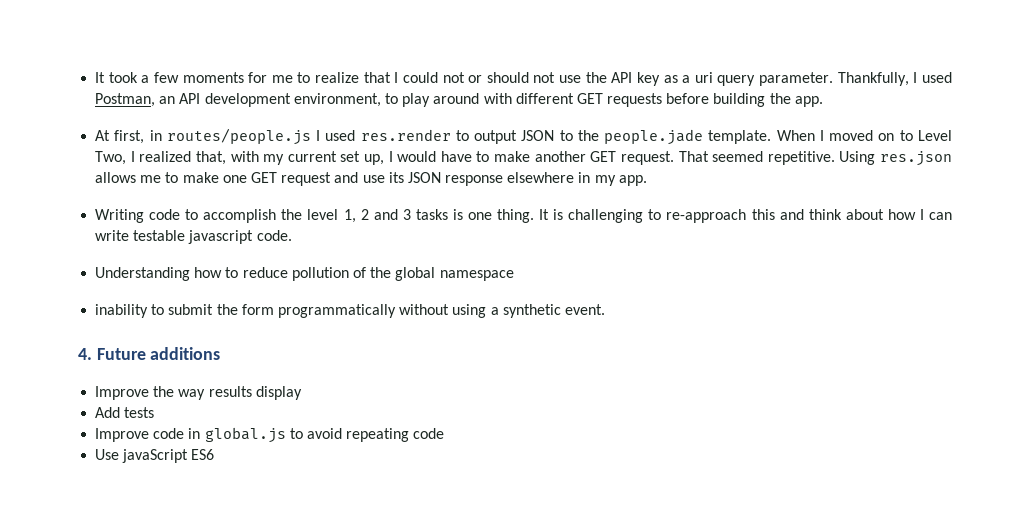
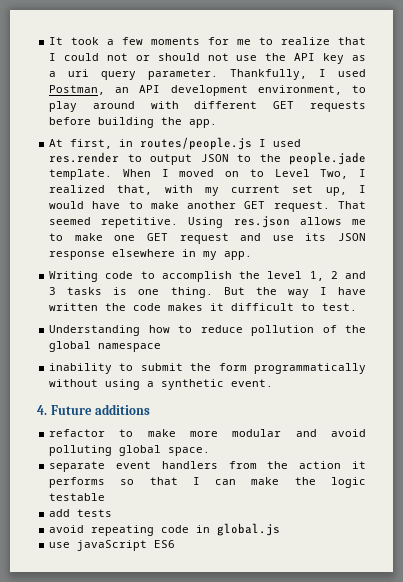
[539,209,952,223] [95,230,292,244] It is challenging to re-approach this and think about how I can write testable javascript code. -> [223,287,366,298] [49,303,358,311] But the way I have written the code makes it difficult to test.
[95,386,302,400] [95,407,121,418] Improve the way results display // Add -> [49,429,366,437] [49,445,211,456] [49,461,366,472] [49,477,366,488] [49,493,106,501] [49,509,71,517] refactor to make more modular and avoid polluting global space. // separate event handlers from the action it performs so that I can make the logic testable // add
[95,428,150,442] Improve -> [49,525,155,536] avoid repeating
[289,428,445,442] [95,449,120,460] to avoid repeating code // Use -> [49,542,71,548] // use

